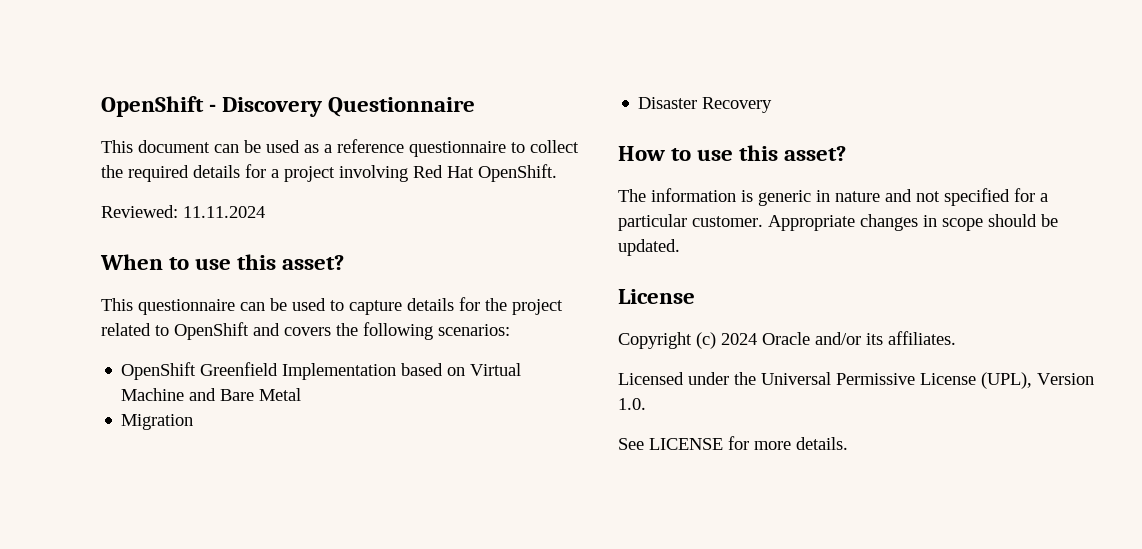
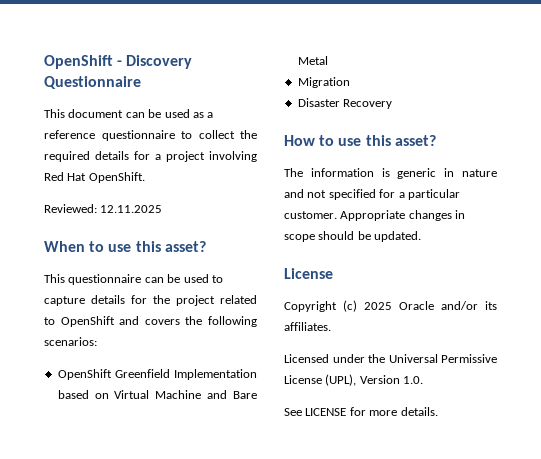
[183,206,265,218] 11.11.2024 -> [100,205,163,213] 12.11.2025
[721,333,757,345] 2024 -> [364,302,392,310] 2025

